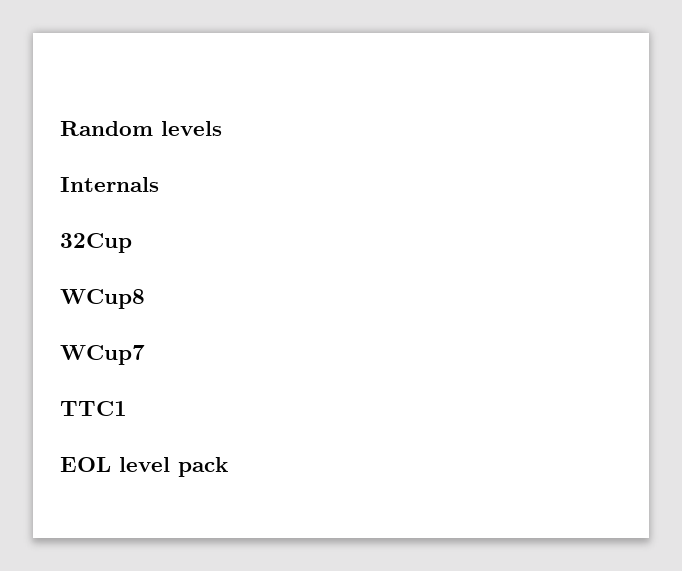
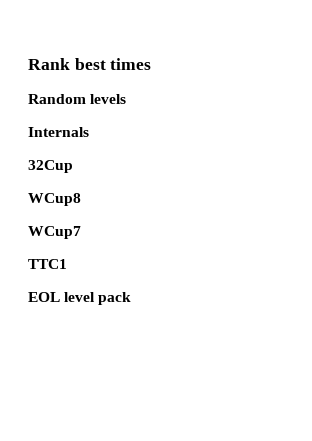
(60, 128) none -> [28,58,152,70] Rank best times //

